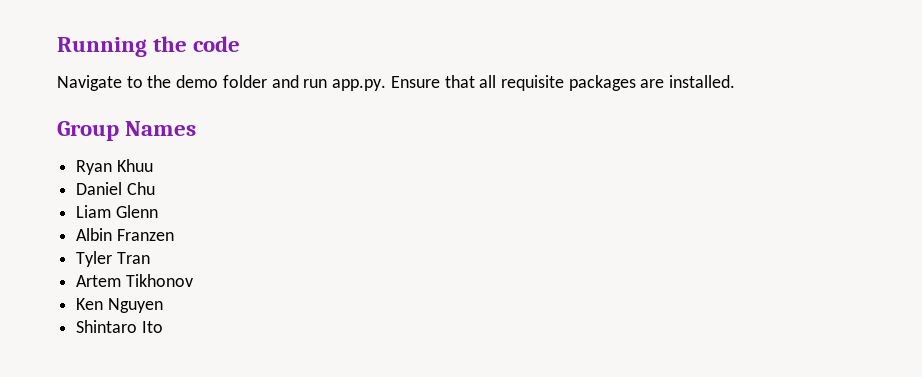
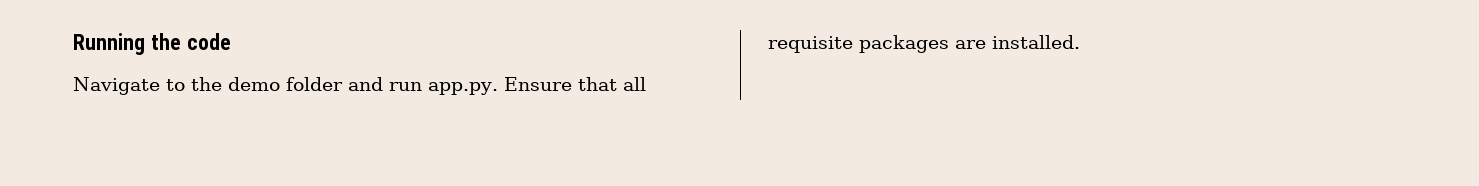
[57,121,197,141] [76,159,153,175] [76,182,155,195] [76,205,158,218] [76,228,174,241] [76,251,150,267] [76,274,193,287] [76,298,163,313] [76,320,163,333] // Group Names // Ryan Khuu // Daniel Chu // Liam Glenn // Albin Franzen // Tyler Tran // Artem Tikhonov // Ken Nguyen // Shintaro Ito -> (1080, 42) none

